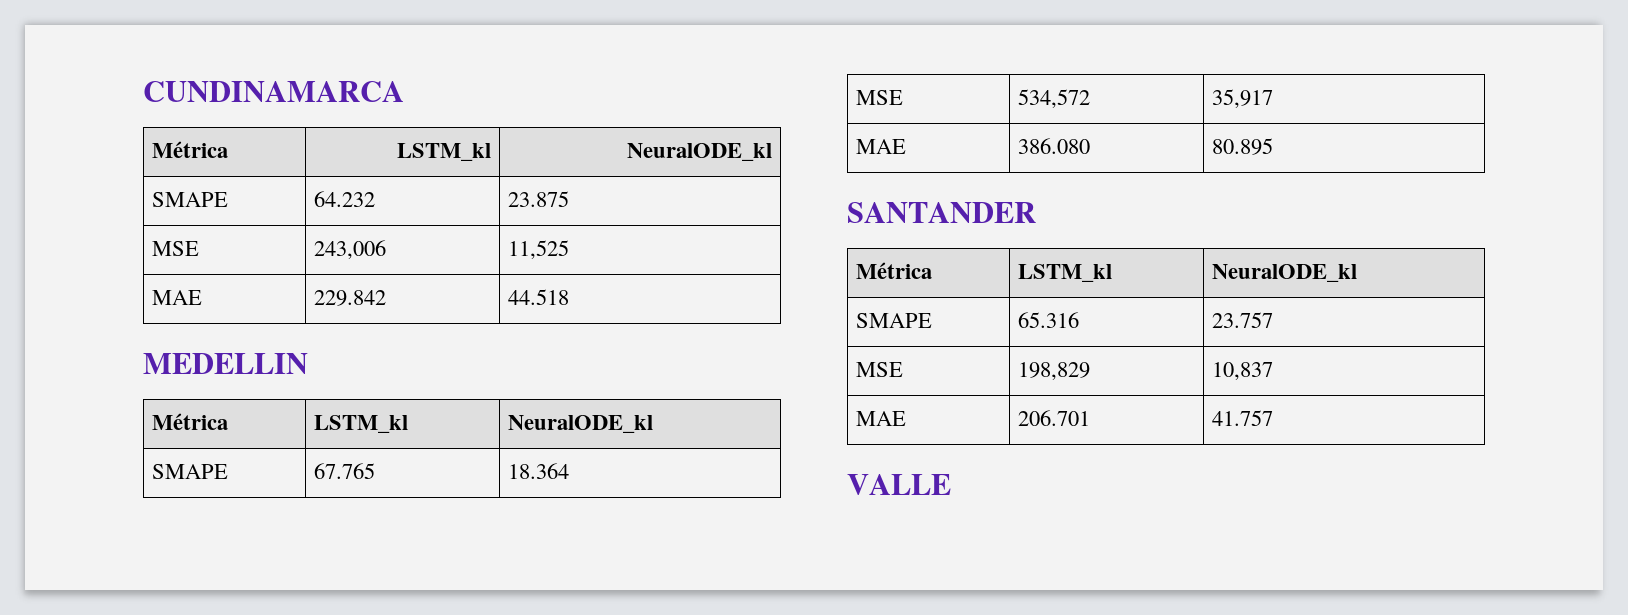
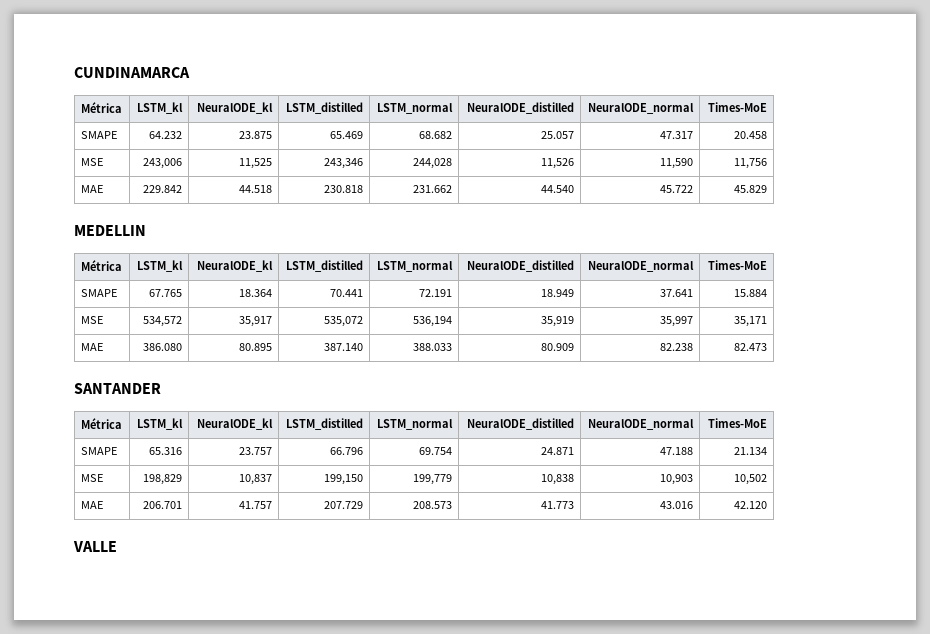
[152,192,229,207] [314,191,376,207] [508,191,570,207] [152,241,200,256] [314,240,387,260] [508,240,570,260] [152,290,203,305] [314,290,387,306] [508,289,570,305] [143,353,308,374] [152,413,229,430] [314,415,409,433] [508,415,654,433] [152,464,229,479] [314,463,376,479] [508,463,570,479] [856,90,904,105] [1018,89,1091,109] [1212,89,1274,109] [856,139,907,154] [1018,138,1091,154] [1212,138,1274,155] [847,202,1036,223] [856,262,933,279] [1018,264,1113,282] [1212,264,1358,282] [856,313,933,328] [1018,312,1080,328] [1212,312,1274,328] [856,362,904,377] [1018,362,1091,381] [1212,362,1274,381] [856,411,907,426] [1018,410,1091,426] [1212,410,1274,426] // SMAPE | 64.232 | 23.875 // MSE | 243,006 | 11,525 // MAE | 229.842 | 44.518 // MEDELLIN // Métrica | LSTM_kl | NeuralODE_kl // SMAPE | 67.765 | 18.364 // MSE | 534,572 | 35,917 // MAE | 386.080 | 80.895 // SANTANDER // Métrica | LSTM_kl | NeuralODE_kl // SMAPE | 65.316 | 23.757 // MSE | 198,829 | 10,837 // MAE | 206.701 | 41.757 -> [286,102,364,114] [377,103,454,114] [467,102,575,114] [588,103,695,114] [708,102,768,112] [80,131,117,139] [149,131,183,139] [239,131,273,139] [330,131,364,139] [419,131,453,139] [541,131,575,139] [660,131,694,139] [734,131,768,139] [80,158,103,166] [143,158,183,169] [239,158,273,169] [324,158,364,169] [413,158,453,169] [541,158,575,169] [660,158,694,169] [734,158,768,169] [80,185,103,193] [143,185,183,193] [239,185,273,193] [324,185,364,193] [413,185,453,193] [541,185,575,193] [660,185,694,193] [734,185,768,193] [74,225,146,236] [80,260,122,271] [137,260,184,272] [197,260,274,272] [286,260,364,272] [377,261,454,272] [467,260,575,272] [588,261,695,272] [708,260,768,270] [80,289,117,297] [149,289,183,297] [239,289,273,297] [330,289,364,297] [419,289,453,297] [541,289,575,297] [660,289,694,297] [734,289,768,297] [80,316,103,324] [143,316,183,327] [239,316,273,327] [324,316,364,327] [413,316,453,327] [541,316,575,327] [660,316,694,327] [734,316,768,327] [80,343,103,351] [143,343,183,351] [239,343,273,351] [324,343,364,351] [413,343,453,351] [541,343,575,351] [660,343,694,351] [734,343,768,351] [74,383,161,394] [80,418,122,429] [137,418,184,430] [197,418,274,430] [286,418,364,430] [377,419,454,430] [467,418,575,430] [588,419,695,430] [708,418,768,428] [80,447,117,455] [149,447,183,455] [239,447,273,455] [330,447,364,455] [419,447,453,455] [541,447,575,455] [660,447,694,455] [734,447,768,455] [80,474,103,482] [143,474,183,485] [239,474,273,485] [324,474,364,485] [413,474,453,485] [541,474,575,485] [660,474,694,485] [734,474,768,485] [80,501,103,509] [143,501,183,509] [239,501,273,509] [324,501,364,509] [413,501,453,509] [541,501,575,509] [660,501,694,509] [734,501,768,509] | LSTM_distilled | LSTM_normal | NeuralODE_distilled | NeuralODE_normal | Times-MoE // SMAPE | 64.232 | 23.875 | 65.469 | 68.682 | 25.057 | 47.317 | 20.458 // MSE | 243,006 | 11,525 | 243,346 | 244,028 | 11,526 | 11,590 | 11,756 // MAE | 229.842 | 44.518 | 230.818 | 231.662 | 44.540 | 45.722 | 45.829 // MEDELLIN // Métrica | LSTM_kl | NeuralODE_kl | LSTM_distilled | LSTM_normal | NeuralODE_distilled | NeuralODE_normal | Times-MoE // SMAPE | 67.765 | 18.364 | 70.441 | 72.191 | 18.949 | 37.641 | 15.884 // MSE | 534,572 | 35,917 | 535,072 | 536,194 | 35,919 | 35,997 | 35,171 // MAE | 386.080 | 80.895 | 387.140 | 388.033 | 80.909 | 82.238 | 82.473 // SANTANDER // Métrica | LSTM_kl | NeuralODE_kl | LSTM_distilled | LSTM_normal | NeuralODE_distilled | NeuralODE_normal | Times-MoE // SMAPE | 65.316 | 23.757 | 66.796 | 69.754 | 24.871 | 47.188 | 21.134 // MSE | 198,829 | 10,837 | 199,150 | 199,779 | 10,838 | 10,903 | 10,502 // MAE | 206.701 | 41.757 | 207.729 | 208.573 | 41.773 | 43.016 | 42.120

